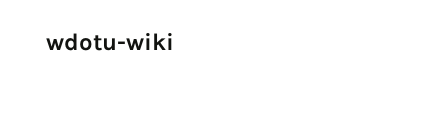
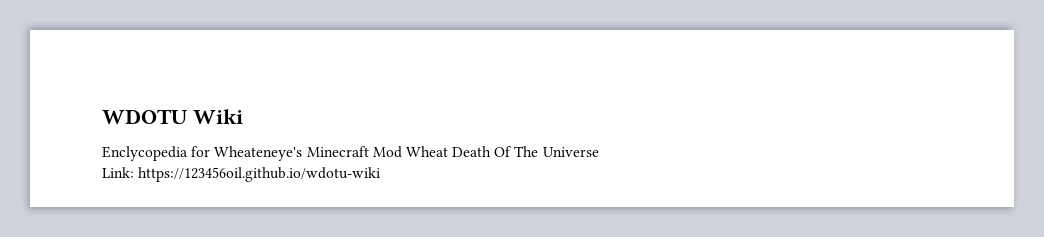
[46,32,174,51] wdotu-wiki -> [102,109,243,124] [102,146,599,161] [102,167,381,182] WDOTU Wiki // Enclycopedia for Wheateneye's Minecraft Mod Wheat Death Of The Universe // Link: https://123456oil.github.io/wdotu-wiki

